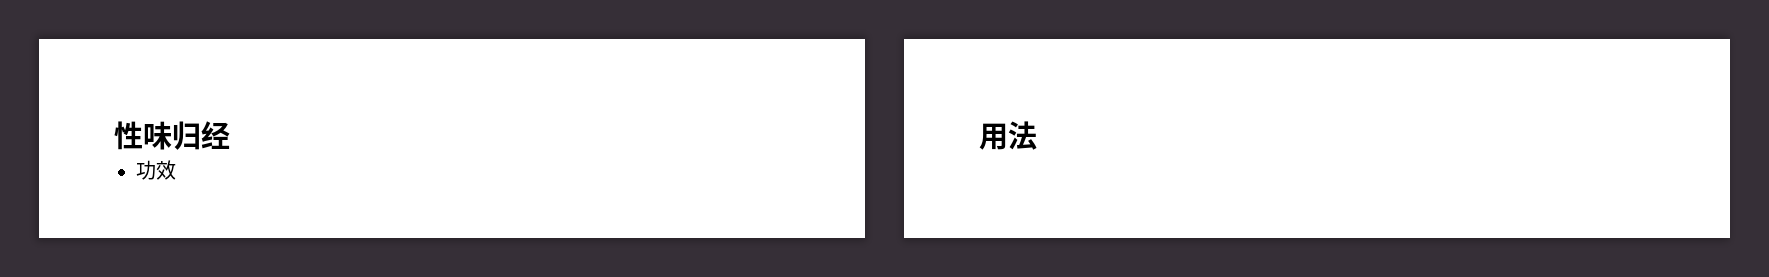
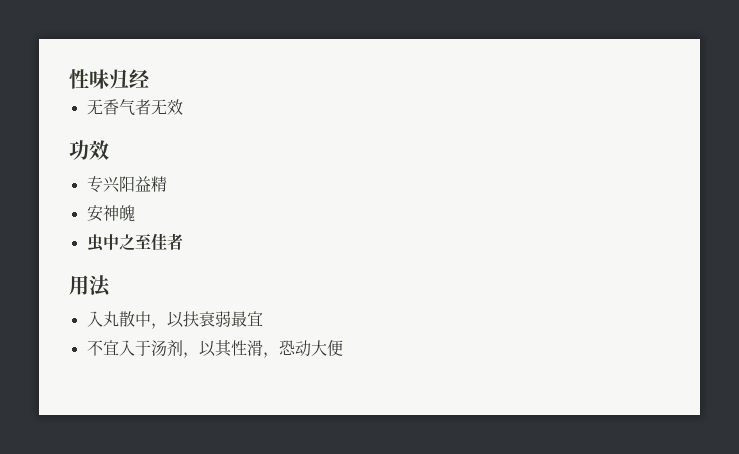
[136,160,176,180] [979,121,1037,150] 功效 // 用法 -> [86,99,183,116] [69,140,109,160] [86,176,167,193] [86,205,135,222] [86,233,183,252] [69,275,111,297] [86,311,263,329] [86,340,343,358] 无香气者无效 // 功效 // 专兴阳益精 // 安神魄 // 虫中之至佳者 // 用法 // 入丸散中，以扶衰弱最宜 // 不宜入于汤剂，以其性滑，恐动大便

